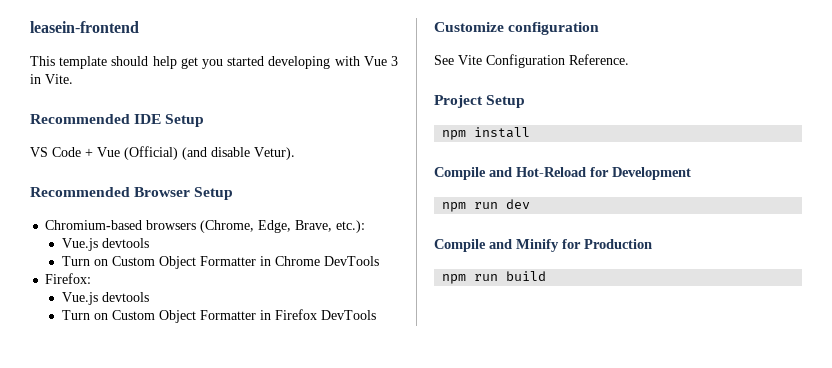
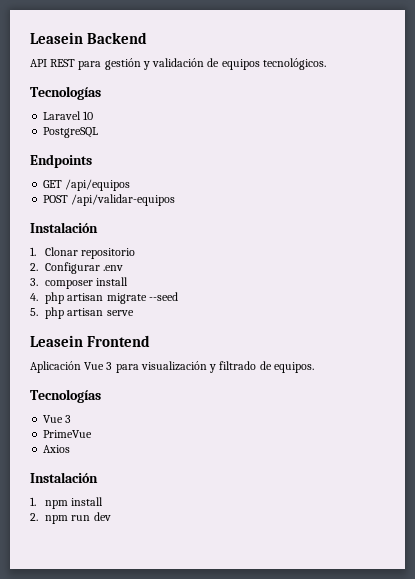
[30,21,139,33] [30,56,398,69] [30,74,73,84] [30,114,205,127] [30,146,295,160] [30,187,234,200] [45,220,366,233] [61,238,149,251] [61,256,379,269] [45,273,92,284] [61,292,149,305] [61,309,376,323] [434,22,600,35] [434,54,629,68] [434,95,526,108] [442,127,531,140] [434,167,691,180] [442,199,531,212] [434,239,652,252] [442,271,547,284] leasein-frontend // This template should help get you started developing with Vue 3 in Vite. // Recommended IDE Setup // VS Code + Vue (Official) (and disable Vetur). // Recommended Browser Setup // Chromium-based browsers (Chrome, Edge, Brave, etc.): // Vue.js devtools // Turn on Custom Object Formatter in Chrome DevTools // Firefox: // Vue.js devtools // Turn on Custom Object Formatter in Firefox DevTools // Customize configuration // See Vite Configuration Reference. // Project Setup // npm install // Compile and Hot-Reload for Development // npm run dev // Compile and Minify for Production // npm run build -> [30,32,148,44] [30,58,326,70] [30,86,101,100] [43,111,94,120] [43,127,99,138] [30,154,92,168] [43,179,131,191] [43,194,176,206] [30,222,98,233] [30,247,136,259] [30,262,124,274] [30,277,129,289] [30,292,178,304] [30,307,134,319] [30,335,151,347] [30,361,314,373] [30,389,101,403] [43,415,72,423] [43,430,93,438] [43,445,71,453] [30,472,98,483] [30,497,104,509] [30,512,111,524] Leasein Backend // API REST para gestión y validación de equipos tecnológicos. // Tecnologías // Laravel 10 // PostgreSQL // Endpoints // GET /api/equipos // POST /api/validar-equipos // Instalación // 1. Clonar repositorio // 2. Configurar .env // 3. composer install // 4. php artisan migrate --seed // 5. php artisan serve // Leasein Frontend // Aplicación Vue 3 para visualización y filtrado de equipos. // Tecnologías // Vue 3 // PrimeVue // Axios // Instalación // 1. npm install // 2. npm run dev

